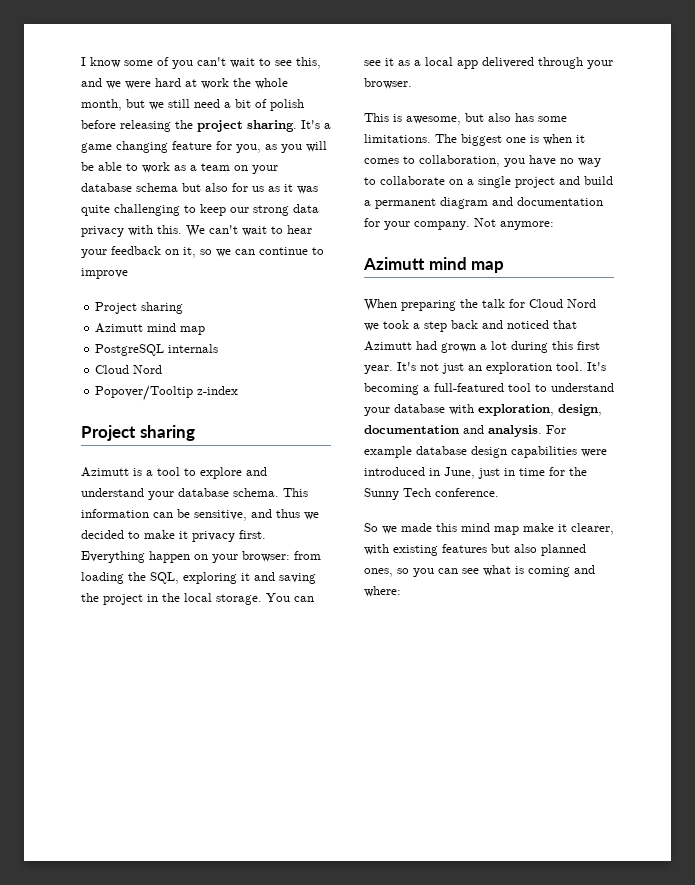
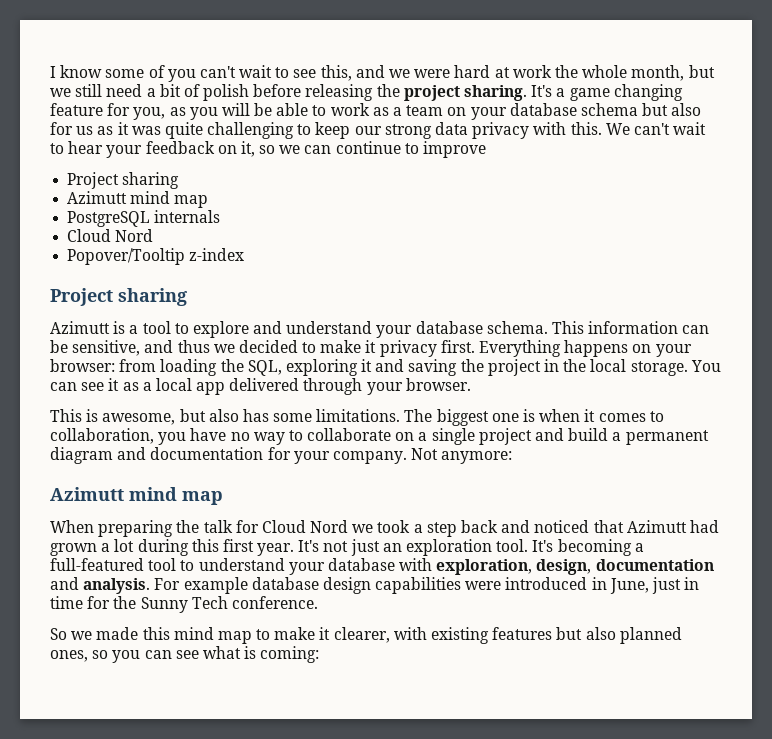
[149,551,190,563] happen -> [564,340,629,357] happens
(519, 530) none -> [256,629,271,640] to
[528,565,595,577] [364,586,401,597] coming and where: -> [260,646,320,663] coming:

